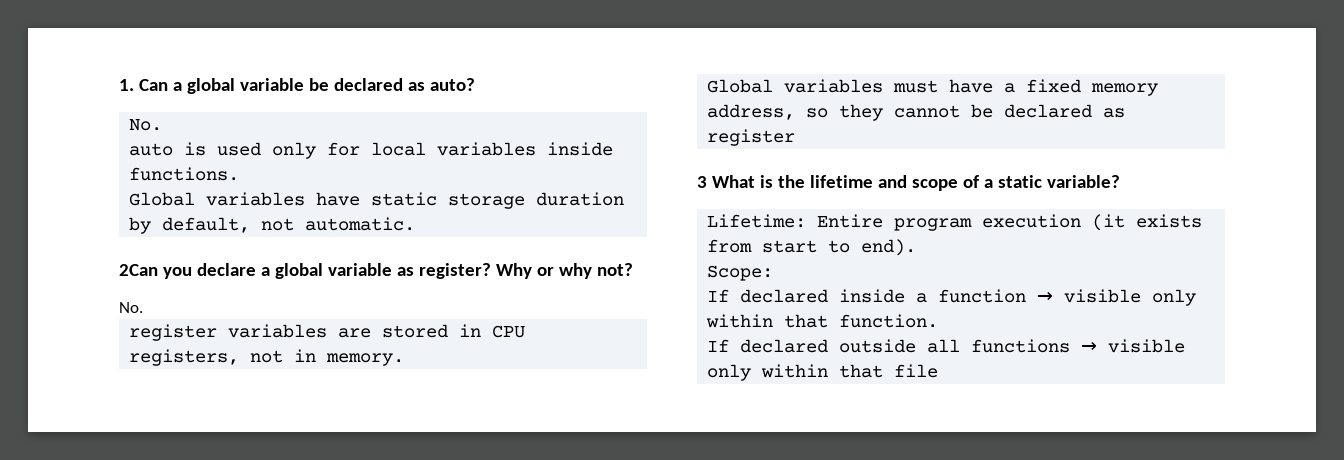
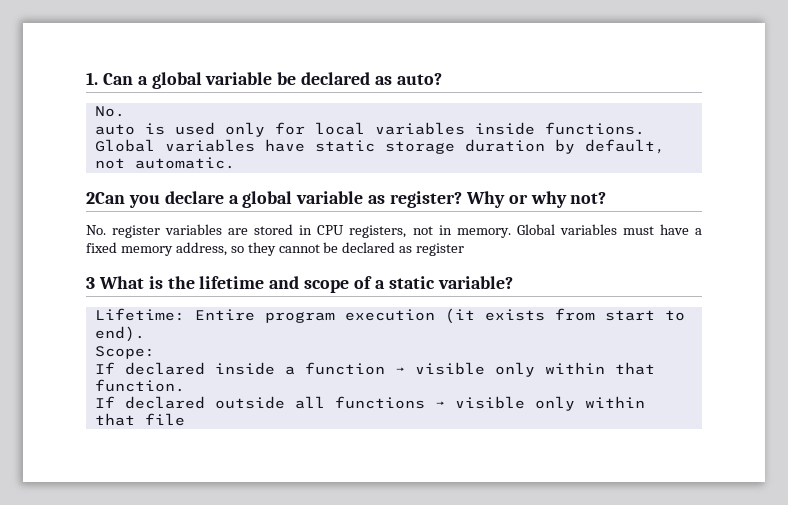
(143, 307) // -> (106, 230) none
(405, 359) // -> (511, 233) none

